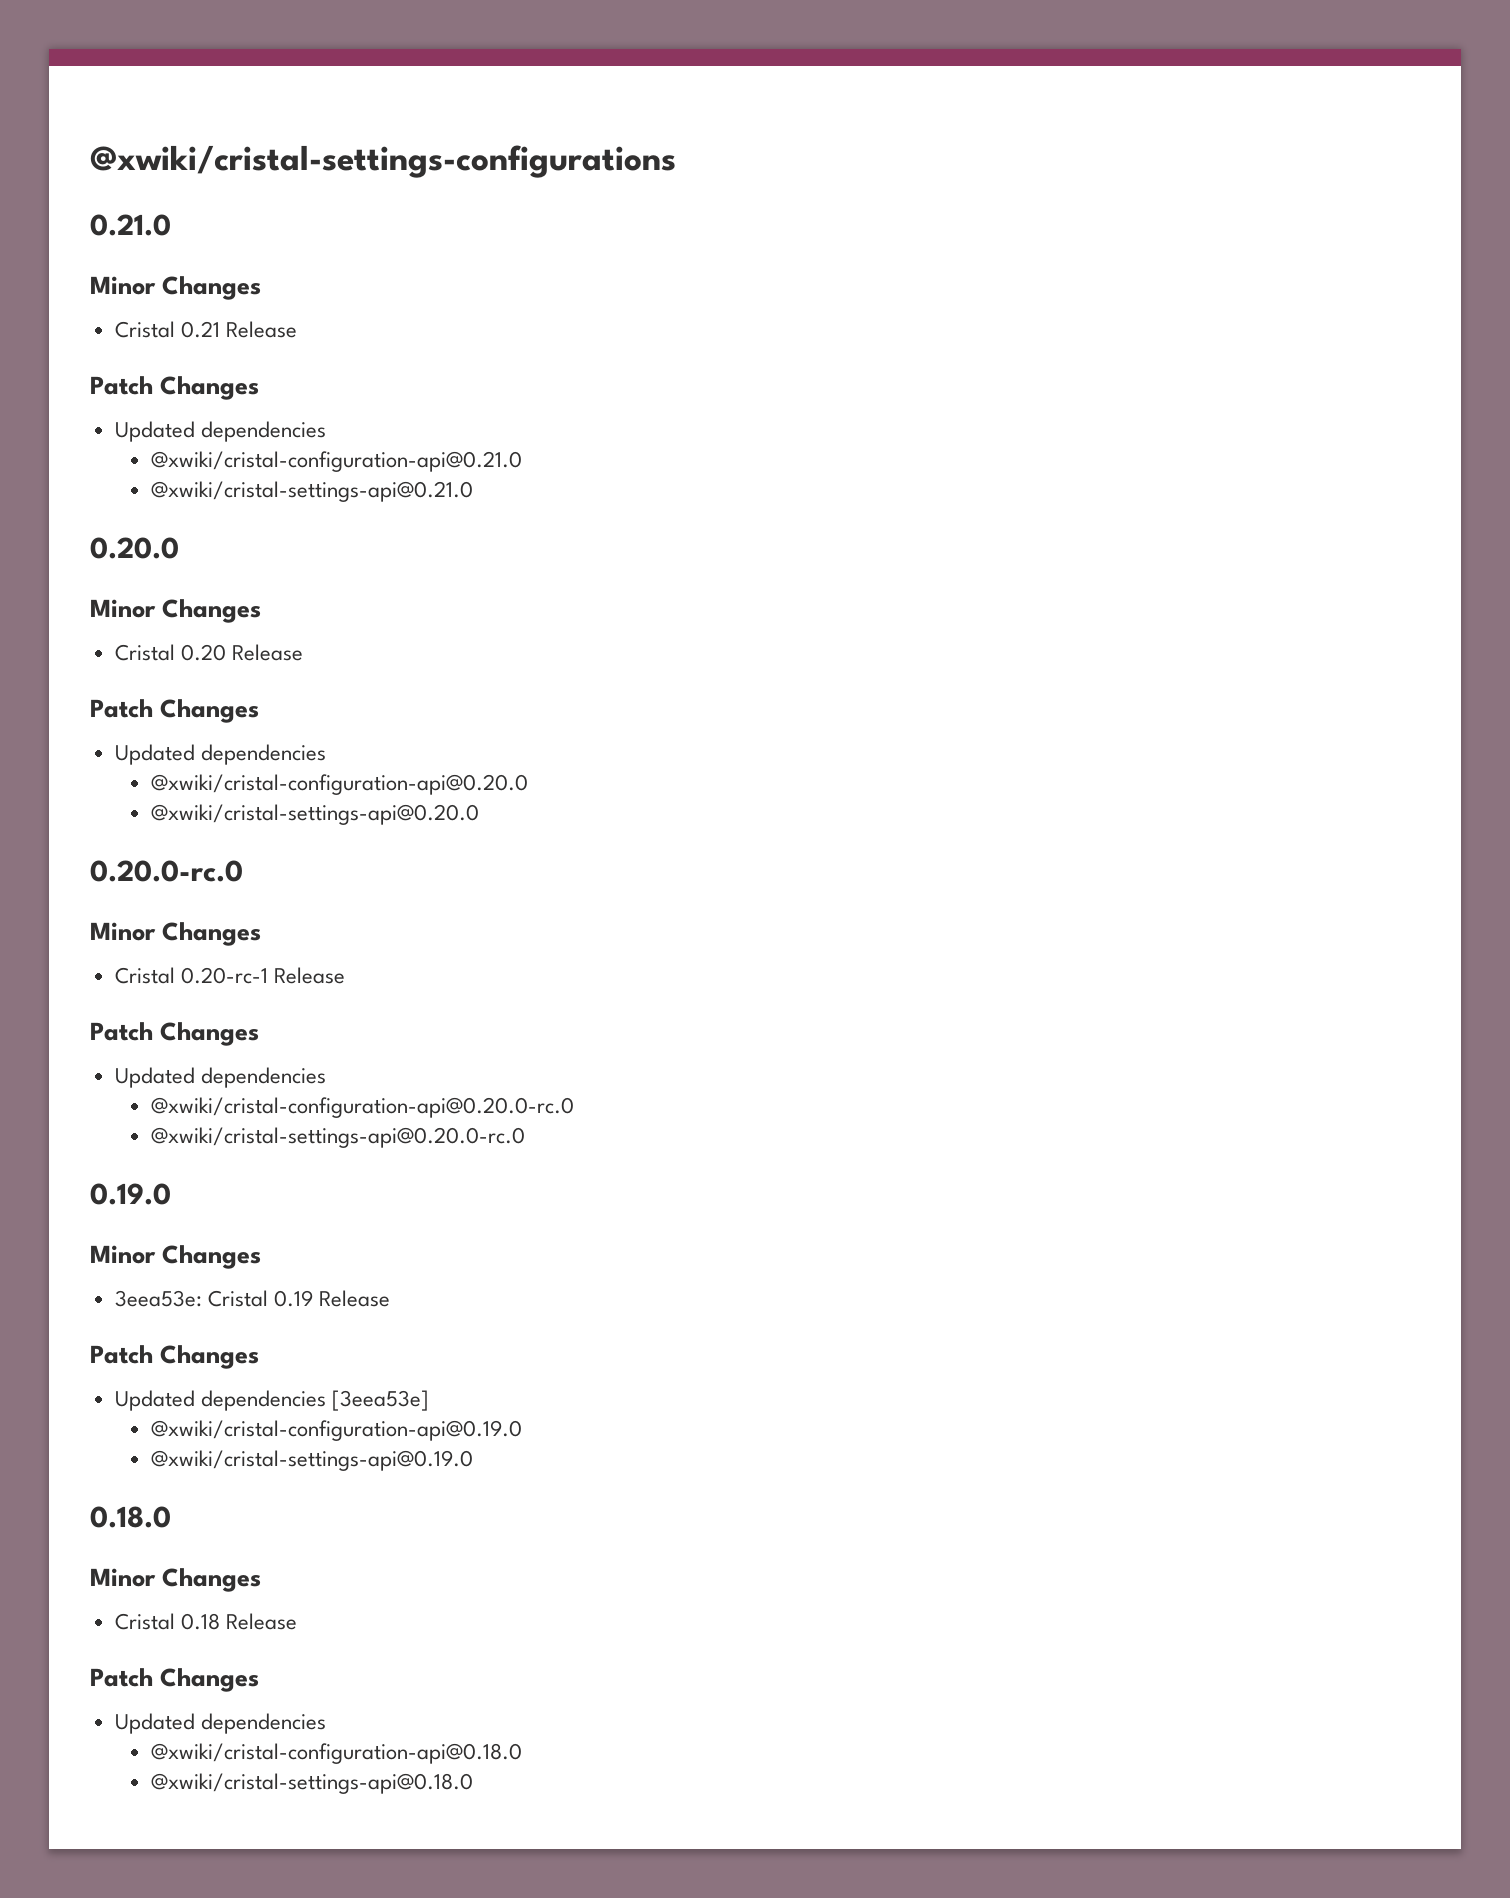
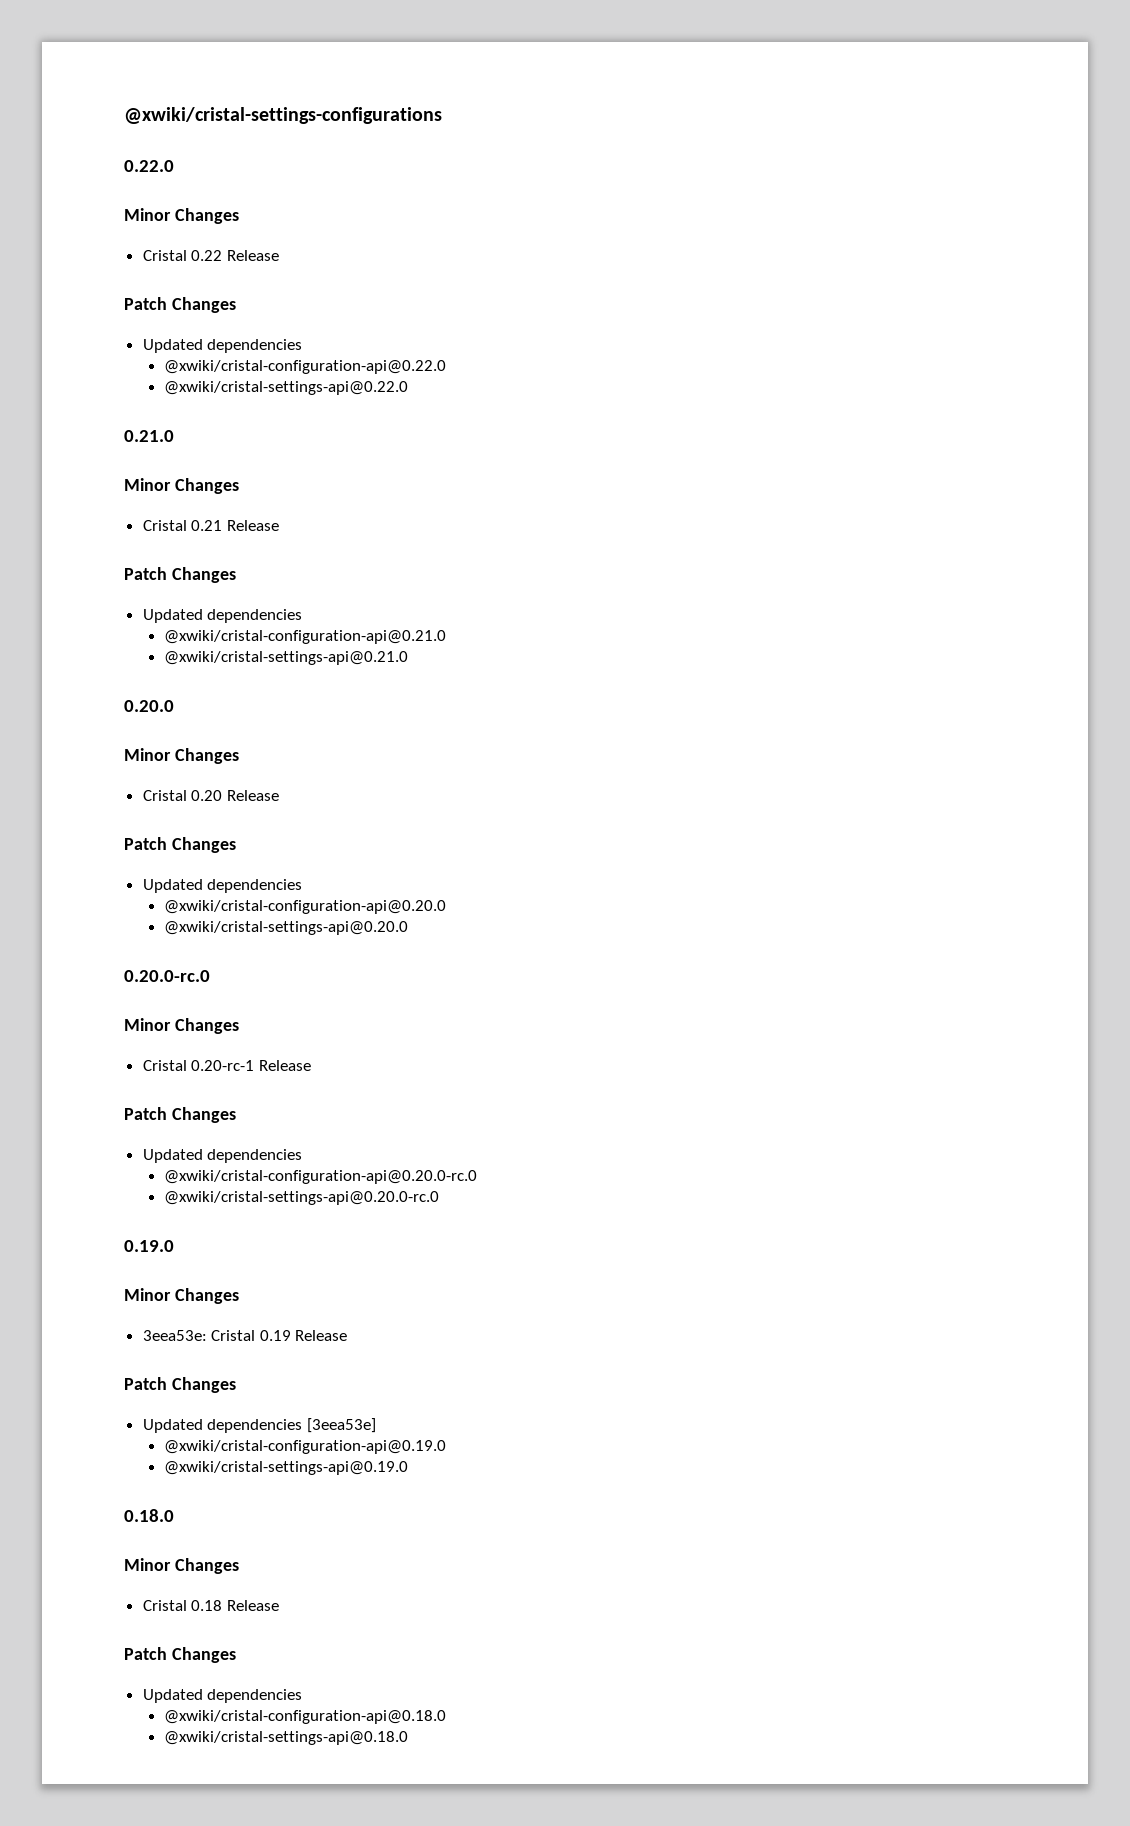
(676, 161) none -> [124,160,174,172] [124,208,239,224] [142,250,279,261] [124,297,236,313] [142,339,303,353] [164,360,447,374] [164,381,409,395] // 0.22.0 // Minor Changes // Cristal 0.22 Release // Patch Changes // Updated dependencies // @xwiki/cristal-configuration-api@0.22.0 // @xwiki/cristal-settings-api@0.22.0

